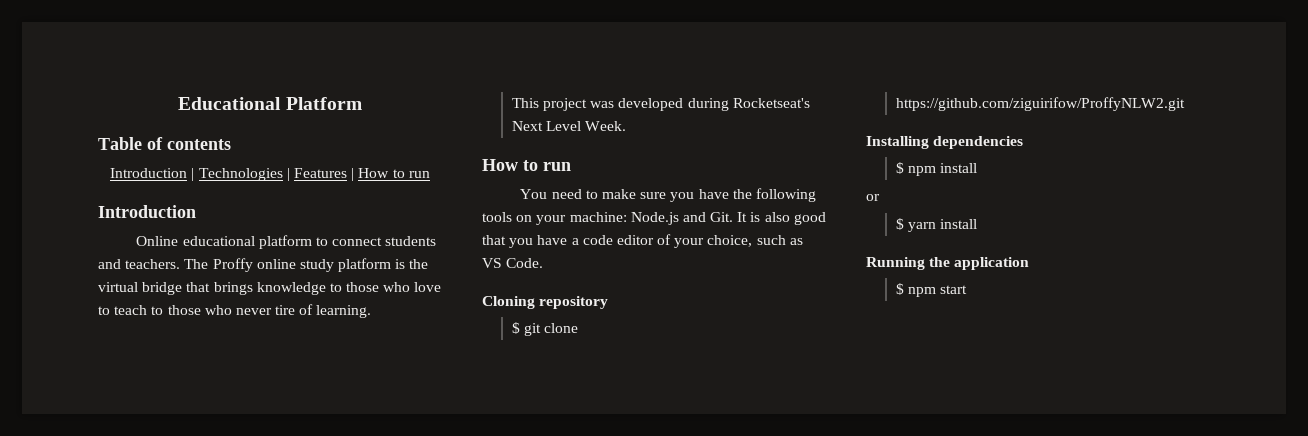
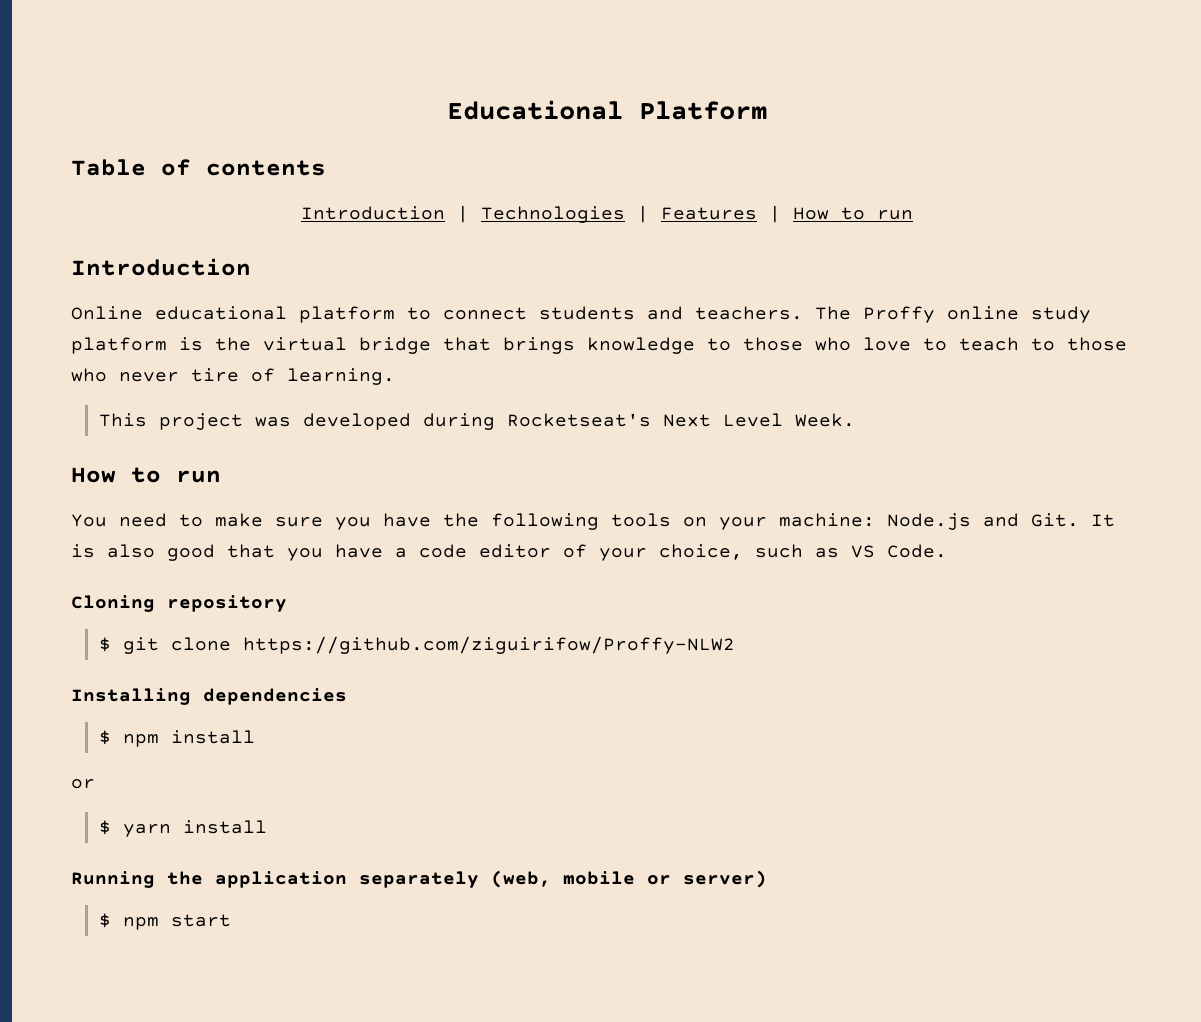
[895,97,1185,111] https://github.com/ziguirifow/ProffyNLW2.git -> [243,636,736,654] https://github.com/ziguirifow/Proffy-NLW2
(1030, 263) none -> [359,870,767,888] separately (web, mobile or server)

